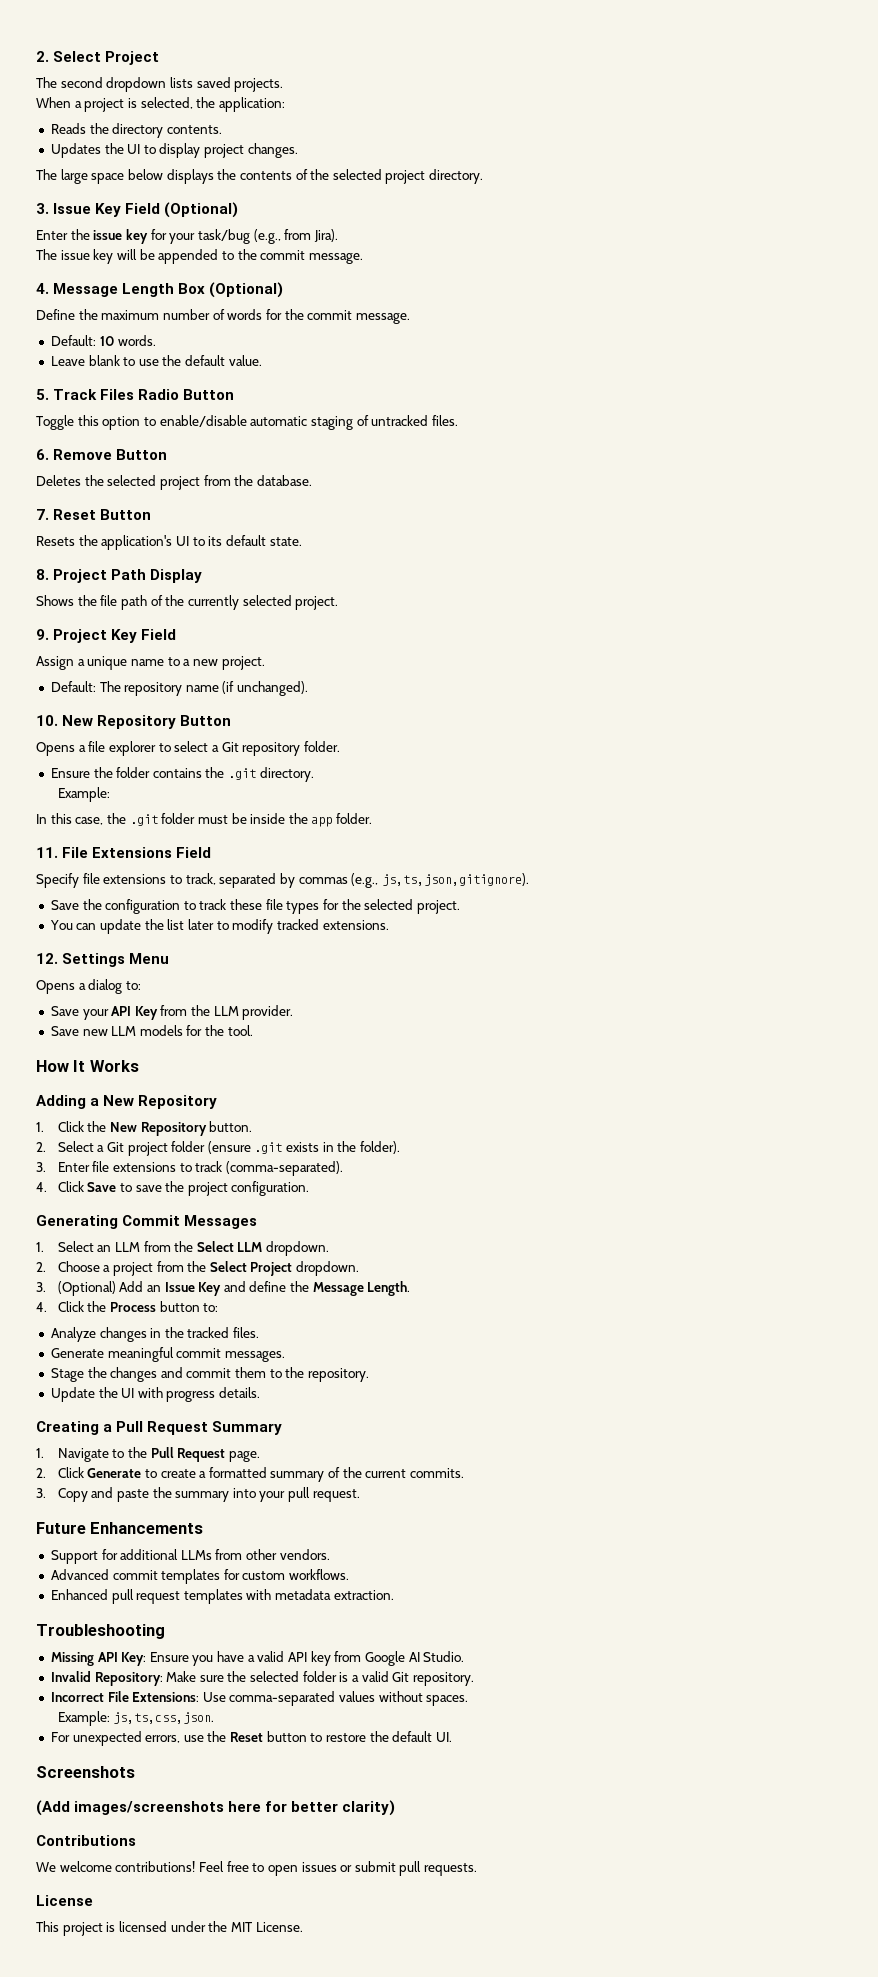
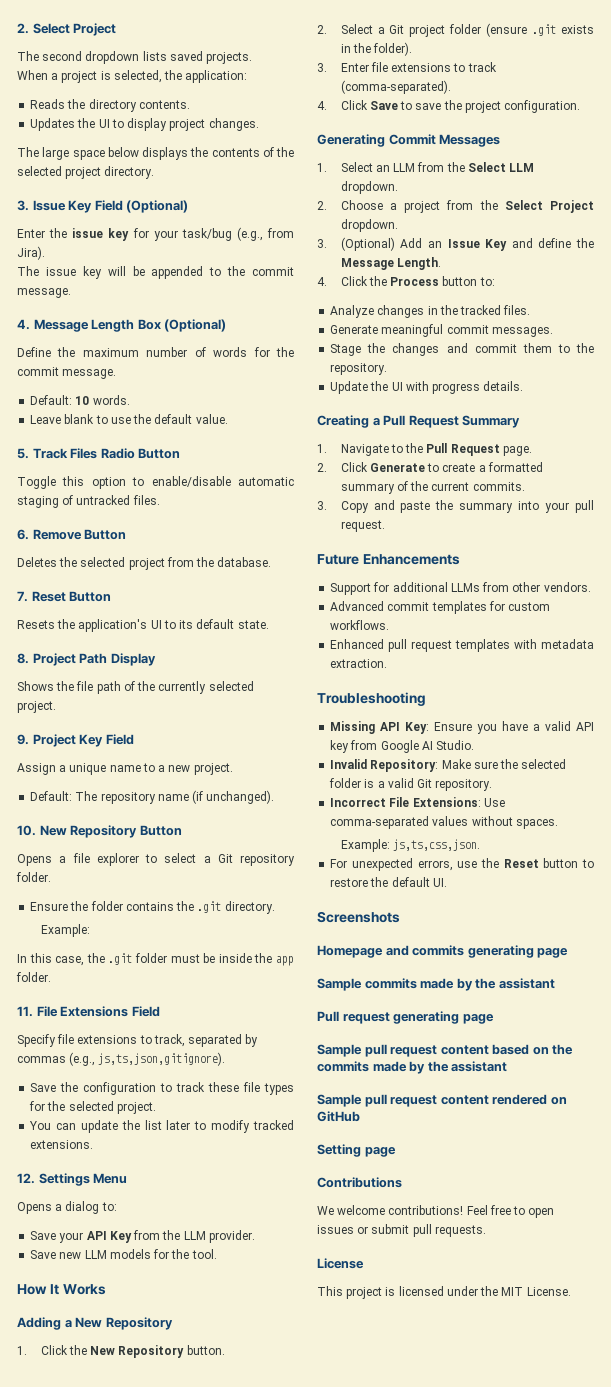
[36,1800,396,1816] (Add images/screenshots here for better clarity) -> [317,945,569,958] [317,978,555,991] [317,1011,494,1024] [317,1044,574,1057] [317,1061,508,1074] [317,1094,567,1107] [317,1111,360,1122] [317,1144,396,1157] Homepage and commits generating page // Sample commits made by the assistant // Pull request generating page // Sample pull request content based on the commits made by the assistant // Sample pull request content rendered on GitHub // Setting page

